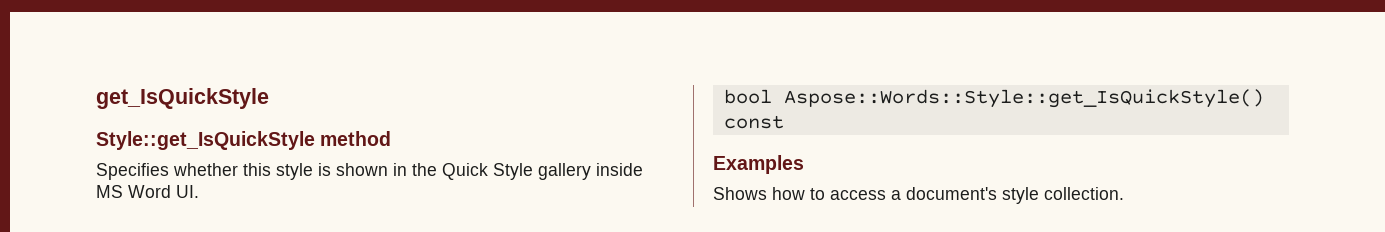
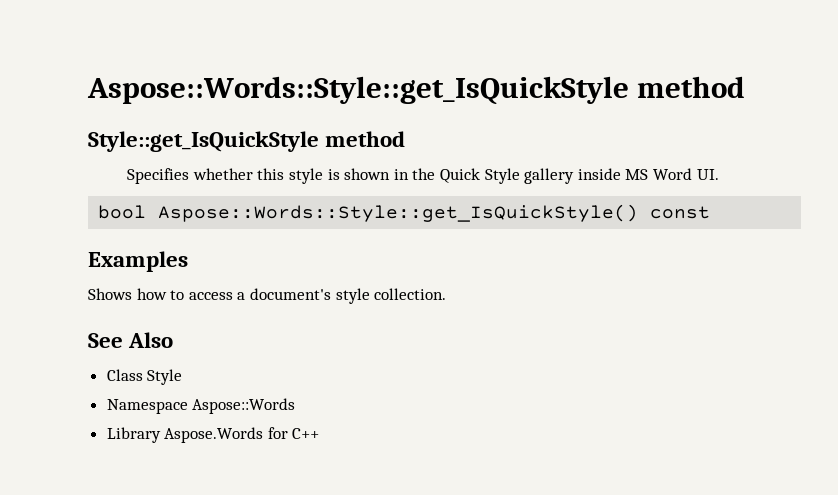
[96,88,269,109] get_IsQuickStyle -> [87,76,746,105] Aspose::Words::Style::get_IsQuickStyle method
(1124, 193) none -> [88,332,174,348] [106,369,183,385] [106,398,296,414] [106,427,320,443] // See Also // Class Style // Namespace Aspose::Words // Library Aspose.Words for C++

